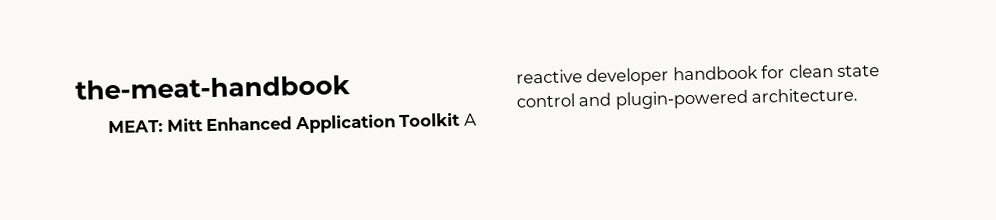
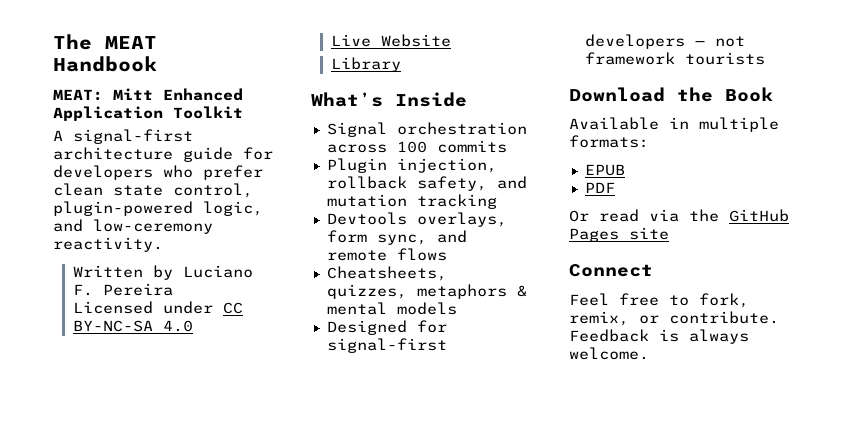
[75,75,351,100] the-meat-handbook -> [53,34,157,50] [53,56,157,72] The MEAT Handbook
[463,113,477,126] [516,64,881,87] [516,87,859,110] A reactive developer handbook for clean state control and plugin-powered architecture. -> [53,129,193,144] [53,147,273,162] [53,165,263,180] [53,183,253,198] [53,201,263,216] [53,219,213,234] [53,237,163,252] [72,265,253,280] [72,283,173,296] [72,301,243,314] [72,320,193,332] [330,34,451,47] [330,57,401,72] [311,92,467,107] [326,122,527,137] [326,140,507,153] [326,158,497,173] [326,176,527,191] [326,194,497,209] [326,212,507,227] [326,230,467,245] [326,248,447,261] [326,266,447,281] [326,284,527,299] [326,302,457,315] [326,320,447,335] [326,338,447,353] [584,34,745,49] [584,52,765,65] [569,87,773,102] [569,117,779,132] [569,135,649,148] [584,164,625,176] [584,182,615,193] [569,209,789,222] [569,227,669,242] [569,264,653,277] [569,293,749,308] [569,311,779,326] [569,329,749,344] [569,347,649,360] // A signal-first architecture guide for developers who prefer clean state control, plugin-powered logic, and low-ceremony reactivity. // Written by Luciano F. Pereira // Licensed under CC BY-NC-SA 4.0 // Live Website // Library // What’s Inside // Signal orchestration across 100 commits // Plugin injection, rollback safety, and mutation tracking // Devtools overlays, form sync, and remote flows // Cheatsheets, quizzes, metaphors & mental models // Designed for signal-first developers — not framework tourists // Download the Book // Available in multiple formats: // EPUB // PDF // Or read via the GitHub Pages site // Connect // Feel free to fork, remix, or contribute. Feedback is always welcome.

